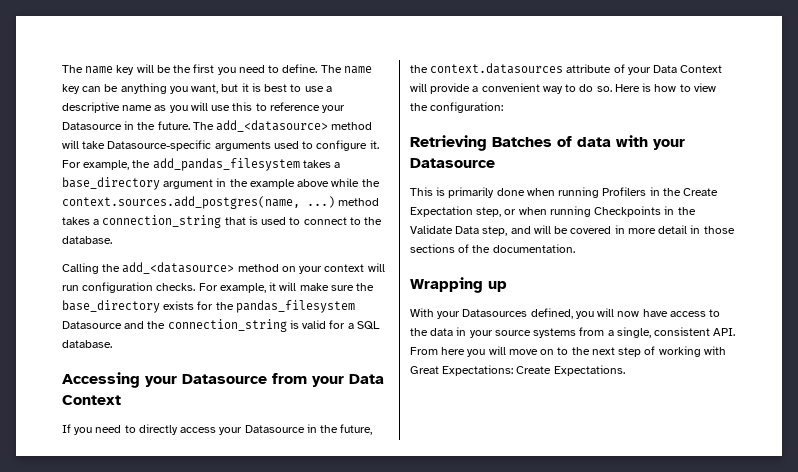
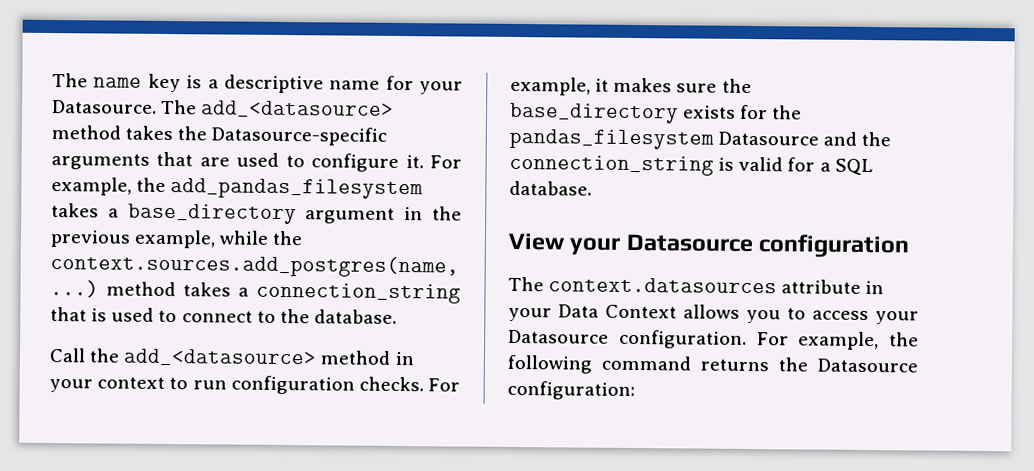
[62,64,372,75] [62,83,332,94] [62,102,346,113] [62,120,373,132] [62,140,271,151] The name key will be the first you need to define. The name key can be anything you want, but it is best to use a descriptive name as you will use this to reference your Datasource in the future. The add_<datasource> method will take Datasource-specific arguments -> [52,73,463,95] [52,99,395,118] [51,125,388,146] [51,151,230,170] The name key is a descriptive name for your Datasource. The add_<datasource> method takes the Datasource-specific arguments that are
[249,179,330,189] example above -> [50,229,217,249] previous example,
[62,263,99,274] Calling -> [49,348,86,363] Call
[281,266,296,272] on -> [394,351,414,366] in
[367,263,385,272] will -> [169,377,189,390] to
[279,282,329,291] will make -> [613,77,673,93] makes
[62,372,384,388] [62,395,121,405] [62,424,373,435] [410,63,723,75] [410,83,716,94] [410,102,504,113] [410,135,685,151] [410,158,495,168] [410,187,719,198] [410,206,696,217] [410,225,735,236] [410,244,575,253] [410,277,507,293] [410,308,721,319] [410,327,736,338] [410,346,726,357] [410,365,625,376] Accessing your Datasource from your Data Context // If you need to directly access your Datasource in the future, the context.datasources attribute of your Data Context will provide a convenient way to do so. Here is how to view the configuration: // Retrieving Batches of data with your Datasource // This is primarily done when running Profilers in the Create Expectation step, or when running Checkpoints in the Validate Data step, and will be covered in more detail in those sections of the documentation. // Wrapping up // With your Datasources defined, you will now have access to the data in your source systems from a single, consistent API. From here you will move on to the next step of working with Great Expectations: Create Expectations. -> [508,232,911,259] [508,276,885,295] [508,304,919,325] [508,329,919,351] [507,354,918,374] [507,380,635,401] View your Datasource configuration // The context.datasources attribute in your Data Context allows you to access your Datasource configuration. For example, the following command returns the Datasource configuration:

